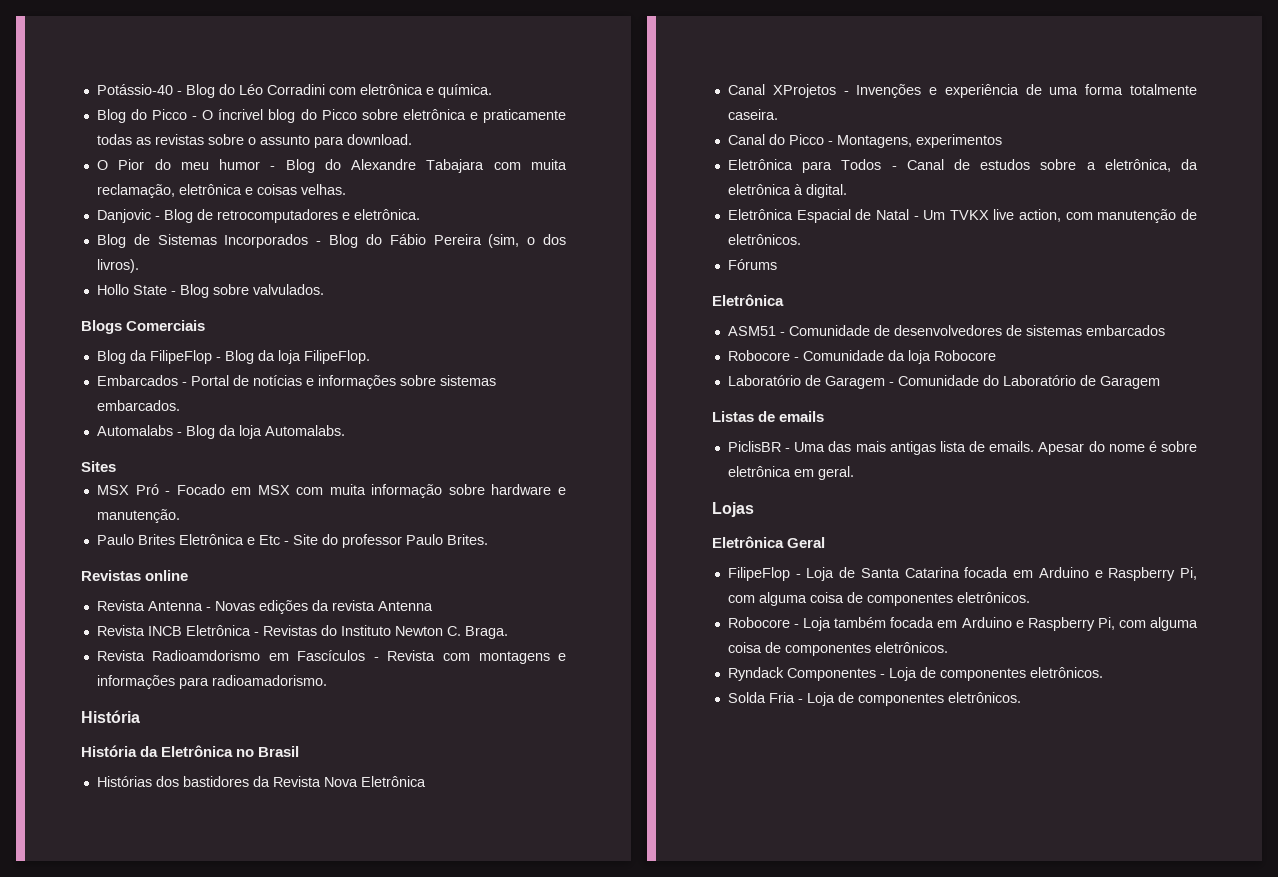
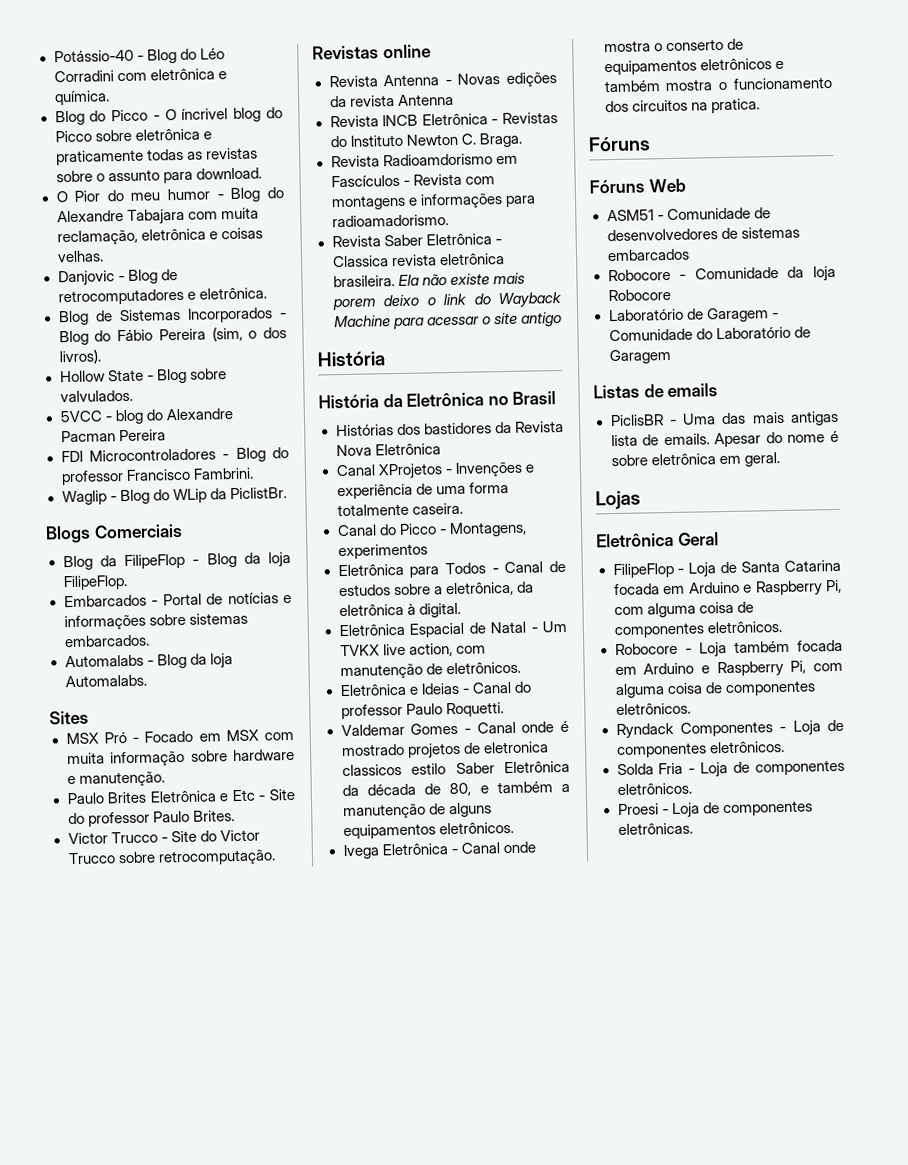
[96,284,129,295] Hollo -> [59,370,106,383] Hollow
(324, 289) none -> [59,408,233,425] [60,429,166,443] [60,447,289,463] [60,467,254,486] [61,487,287,506] // 5VCC - blog do Alexandre Pacman Pereira // FDI Microcontroladores - Blog do professor Francisco Fambrini. // Waglip - Blog do WLip da PiclistBr.
(488, 539) none -> [67,829,260,845] [67,849,276,866] // Victor Trucco - Site do Victor Trucco sobre retrocomputação.
(327, 680) none -> [331,233,502,248] [331,253,505,268] [332,272,525,288] [331,291,562,311] [333,311,562,330] // Revista Saber Eletrônica - Classica revista eletrônica brasileira. Ela não existe mais porem deixo o link do Wayback Machine para acessar o site antigo
[727,259,777,270] [712,294,784,306] Fórums // Eletrônica -> [339,681,532,697] [340,702,504,720] [340,720,569,737] [340,741,549,759] [341,760,570,777] [341,781,570,797] [342,802,492,820] [342,821,514,840] [342,841,536,860] [603,38,744,53] [603,58,784,76] [603,76,833,93] [604,98,760,114] [588,136,651,152] [589,178,686,194] Eletrônica e Ideias - Canal do professor Paulo Roquetti. // Valdemar Gomes - Canal onde é mostrado projetos de eletronica classicos estilo Saber Eletrônica da década de 80, e também a manutenção de alguns equipamentos eletrônicos. // Ivega Eletrônica - Canal onde mostra o conserto de equipamentos eletrônicos e também mostra o funcionamento dos circuitos na pratica. // Fóruns // Fóruns Web
(1021, 697) none -> [617,800,813,819] [617,822,693,836] // Proesi - Loja de componentes eletrônicas.

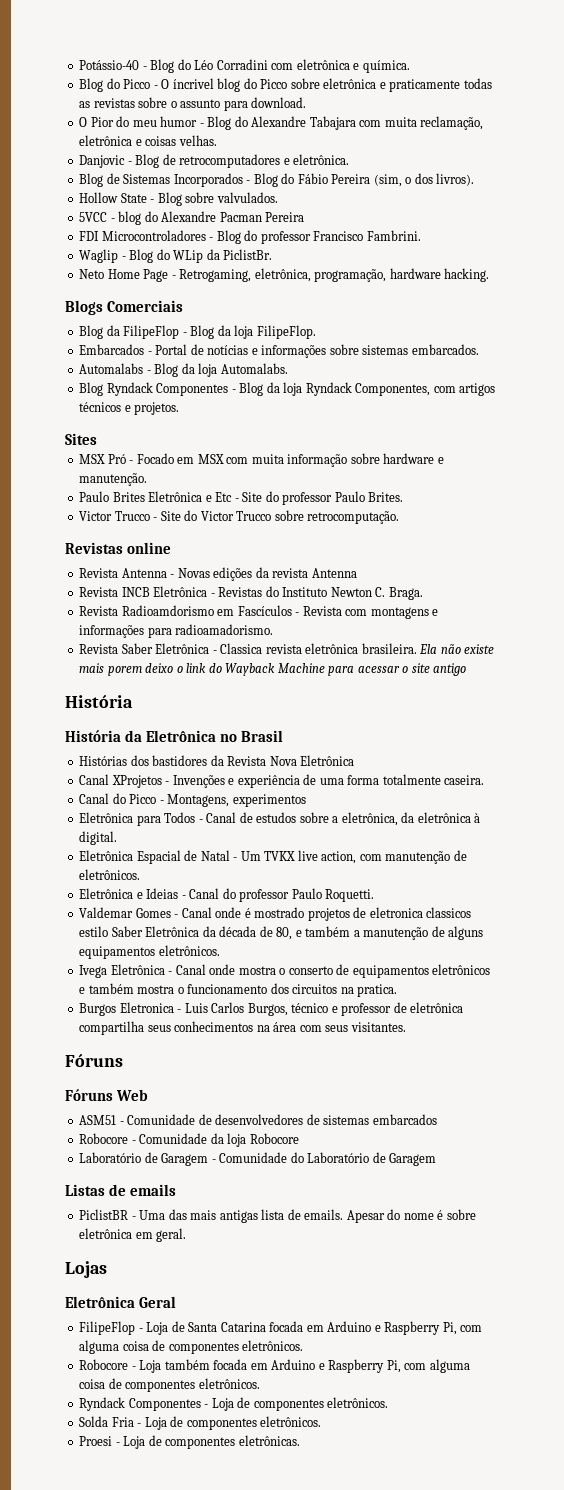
(287, 493) none -> [79,268,490,282] // Neto Home Page - Retrogaming, eletrônica, programação, hardware hacking.
(147, 681) none -> [79,382,496,396] [79,402,180,415] // Blog Ryndack Componentes - Blog da loja Ryndack Componentes, com artigos técnicos e projetos.
(760, 106) none -> [79,1002,464,1016] [79,1021,406,1035] // Burgos Eletronica - Luis Carlos Burgos, técnico e professor de eletrônica compartilha seus conhecimentos na área com seus visitantes.
[609,414,664,427] PiclisBR -> [79,1209,129,1220] PiclistBR

